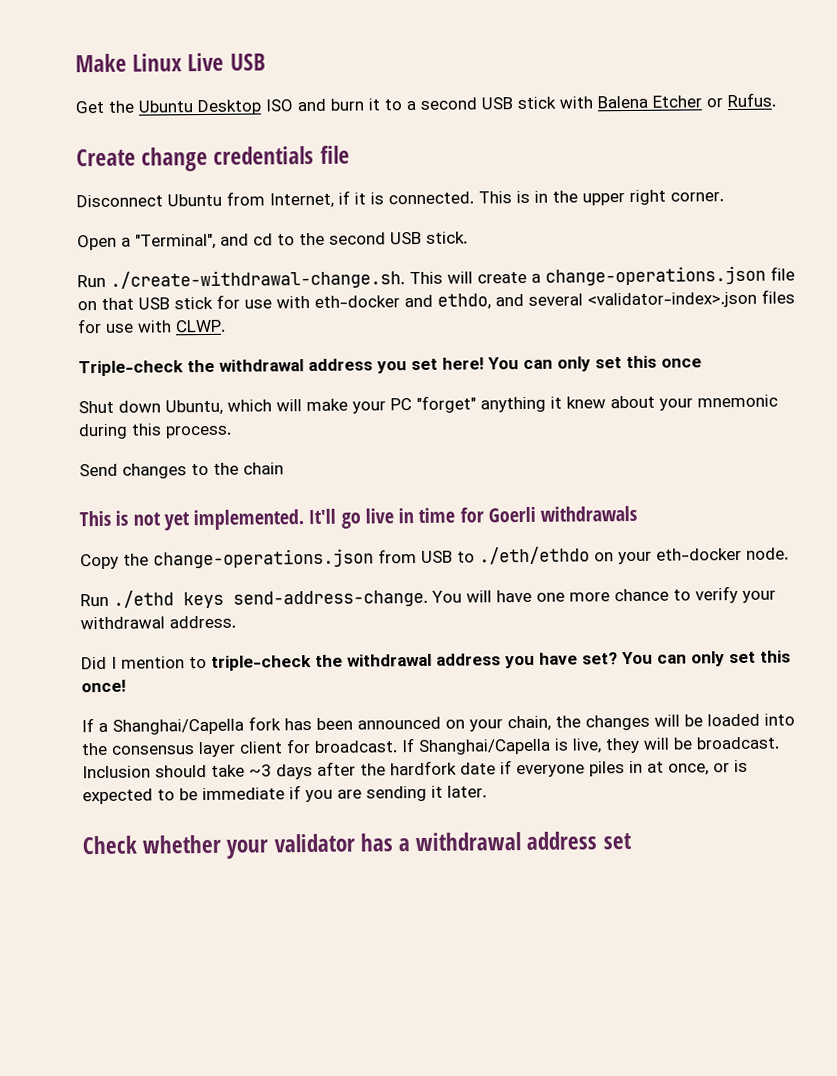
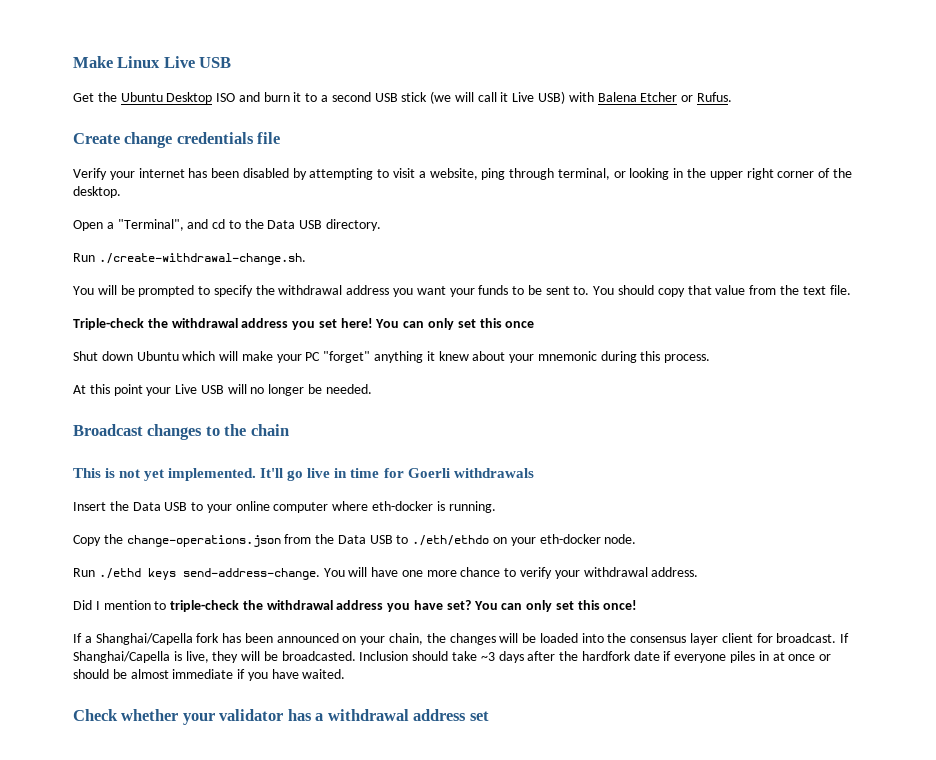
(556, 103) none -> [430,91,566,104] (we will call it Live USB)
[76,189,724,209] Disconnect Ubuntu from Internet, if it is connected. This is in the upper right corner. -> [73,168,852,180] [73,186,121,198] Verify your internet has been disabled by attempting to visit a website, ping through terminal, or looking in the upper right corner of the desktop.
[329,231,468,245] second USB stick. -> [267,219,382,231] Data USB directory.
[409,265,795,286] [77,289,795,311] [77,318,226,334] This will create a change-operations.json file on that USB stick for use with eth-docker and ethdo, and several <validator-index>.json files for use with CLWP. -> [73,285,851,297] // You will be prompted to specify the withdrawal address you want your funds to be sent to. You should copy that value from the text file.
[165,399,223,416] Ubuntu, -> [136,351,179,361] Ubuntu
[79,463,118,477] Send -> [73,384,372,396] [73,424,143,436] At this point your Live USB will no longer be needed. // Broadcast
(638, 513) none -> [73,501,496,513] // Insert the Data USB to your online computer where eth-docker is running.
(417, 556) none -> [315,534,366,544] the Data
[696,736,780,750] broadcast. -> [281,651,356,661] broadcasted.
[668,759,748,776] [82,785,487,805] once, or is expected to be immediate if you are sending it later. -> [788,654,832,661] [73,669,346,681] once or should be almost immediate if you have waited.

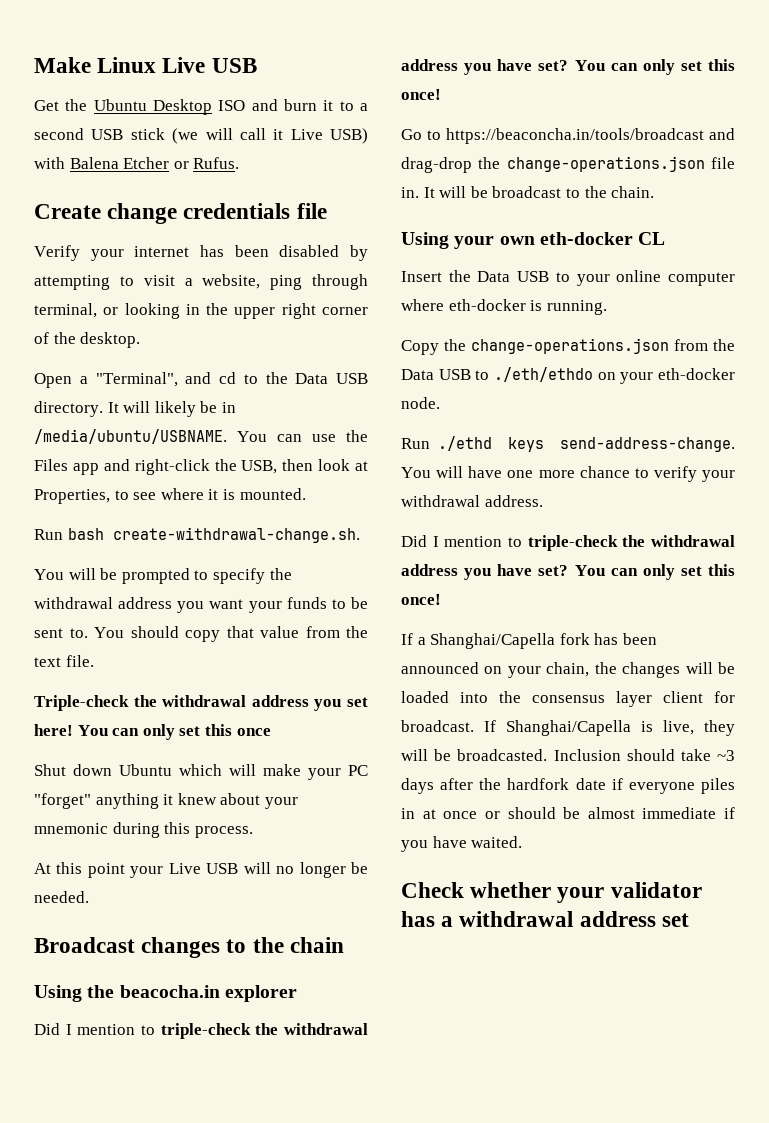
[73,253,306,265] // Run ./create-withdrawal-change.sh. -> [107,401,236,417] [34,429,368,444] [34,459,368,475] [34,488,306,504] [34,527,360,543] It will likely be in /media/ubuntu/USBNAME. You can use the Files app and right-click the USB, then look at Properties, to see where it is mounted. // Run bash create-withdrawal-change.sh.
[73,468,534,481] This is not yet implemented. It'll go live in time for Goerli withdrawals -> [34,985,297,1002] [34,1023,368,1039] [401,59,735,75] [401,89,441,100] [401,128,735,144] [401,156,735,173] [401,186,655,198] [401,232,666,249] Using the beacocha.in explorer // Did I mention to triple-check the withdrawal address you have set? You can only set this once! // Go to https://beaconcha.in/tools/broadcast and drag-drop the change-operations.json file in. It will be broadcast to the chain. // Using your own eth-docker CL

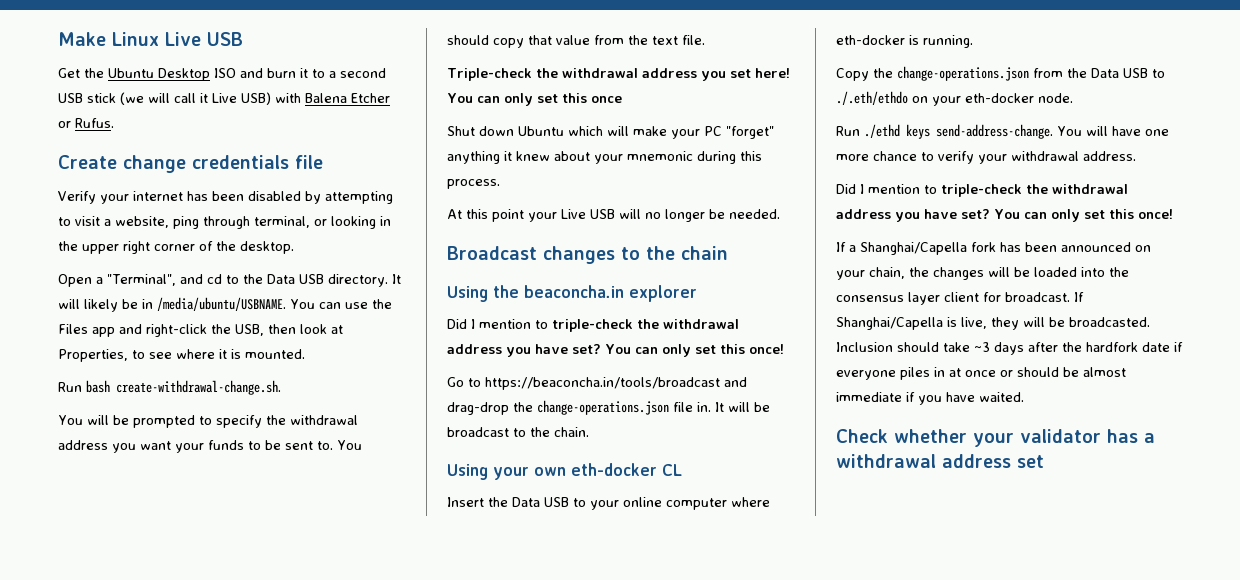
[119,985,220,998] beacocha.in -> [524,285,624,298] beaconcha.in
[494,367,593,382] ./eth/ethdo -> [836,91,908,105] ./.eth/ethdo

